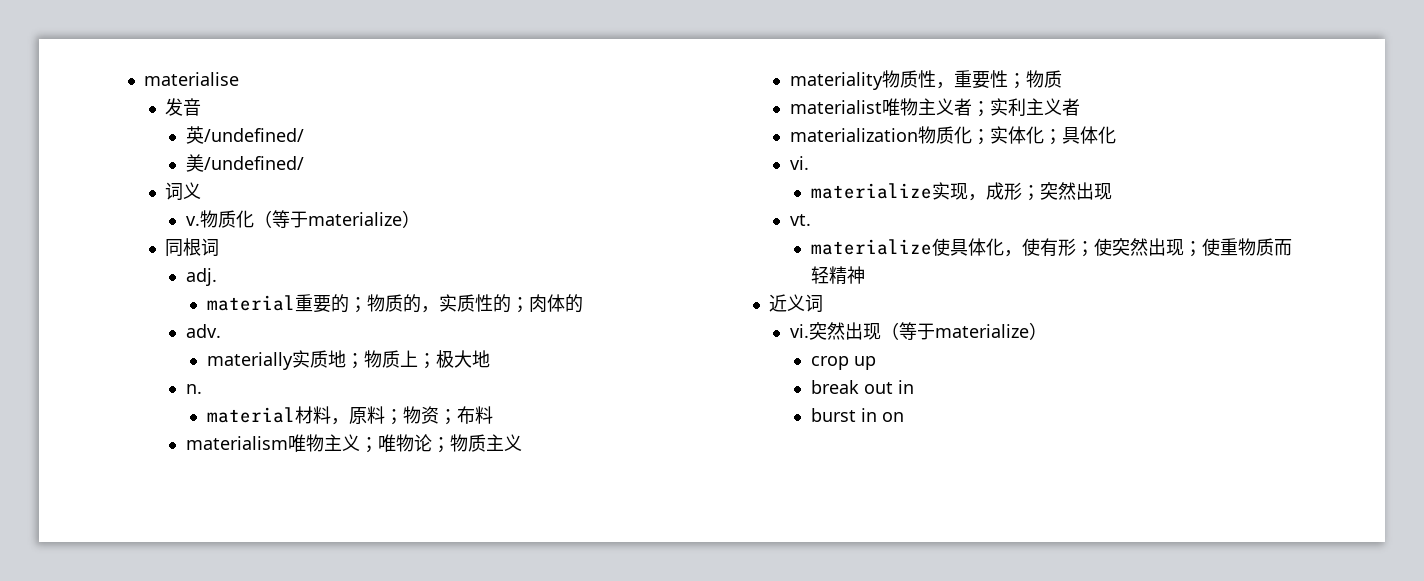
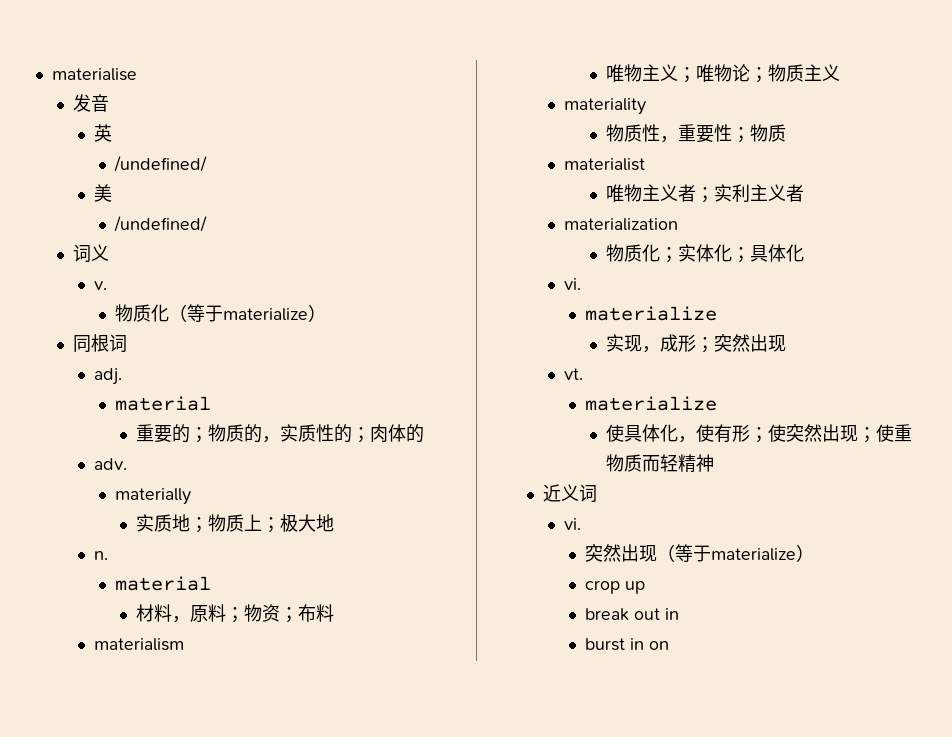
(204, 135) none -> (112, 133) //
(204, 163) none -> (112, 193) //
(200, 221) none -> (107, 285) //
(295, 303) none -> (211, 403) //
(293, 361) none -> (191, 496) //
(295, 415) none -> (211, 583) //
(288, 443) none -> (184, 644) //
(883, 81) none -> (646, 106) //
(882, 107) none -> (645, 164) //
(918, 135) none -> (678, 224) //
(932, 191) none -> (717, 313) //
(932, 247) none -> (717, 403) //
(809, 331) none -> (581, 524) //

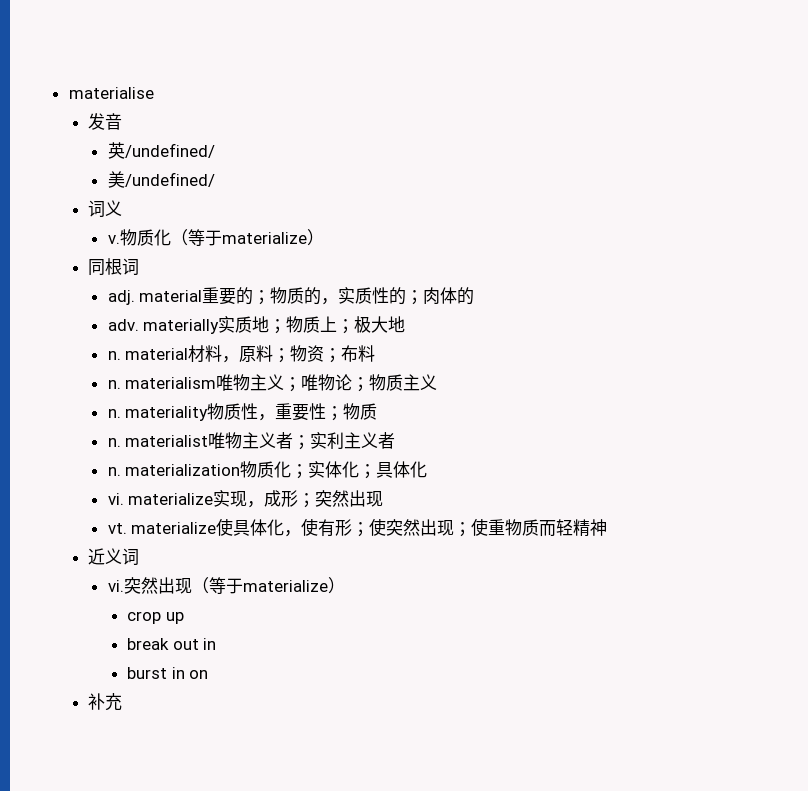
(112, 133) // -> (125, 150) none
(112, 193) // -> (125, 179) none
(107, 285) // -> (120, 239) none
[114,396,211,411] // material // -> [139,290,203,302] material
(127, 464) // -> (139, 325) none
(191, 496) // -> (220, 326) none
[114,576,211,591] // material // -> [125,348,189,360] material
(334, 613) none -> [107,380,121,389] n.
(184, 644) // -> (217, 383) none
(840, 72) none -> [107,409,121,418] n.
(646, 106) // -> (209, 413) none
(786, 133) none -> [107,438,121,447] n.
(645, 164) // -> (209, 441) none
(804, 193) none -> [107,467,121,476] n.
(678, 224) // -> (241, 470) none
[584,306,717,321] // materialize // -> [128,493,214,505] materialize
[584,396,717,411] // materialize // -> [131,522,217,534] materialize
(581, 524) // -> (124, 586) none
(669, 645) none -> [88,693,123,711] // 补充

